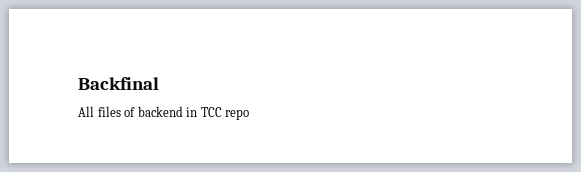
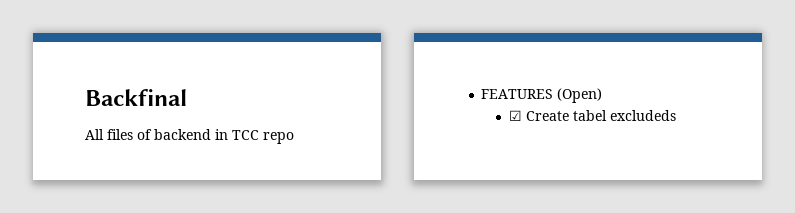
(250, 114) none -> [481,88,603,103] [509,110,677,121] // FEATURES (Open) // ☑ Create tabel excludeds

